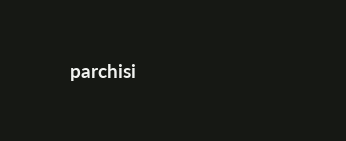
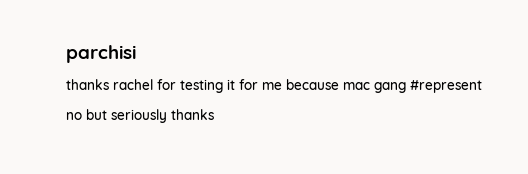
(136, 72) none -> [66,79,482,93] [66,109,214,123] // thanks rachel for testing it for me because mac gang #represent // no but seriously thanks

